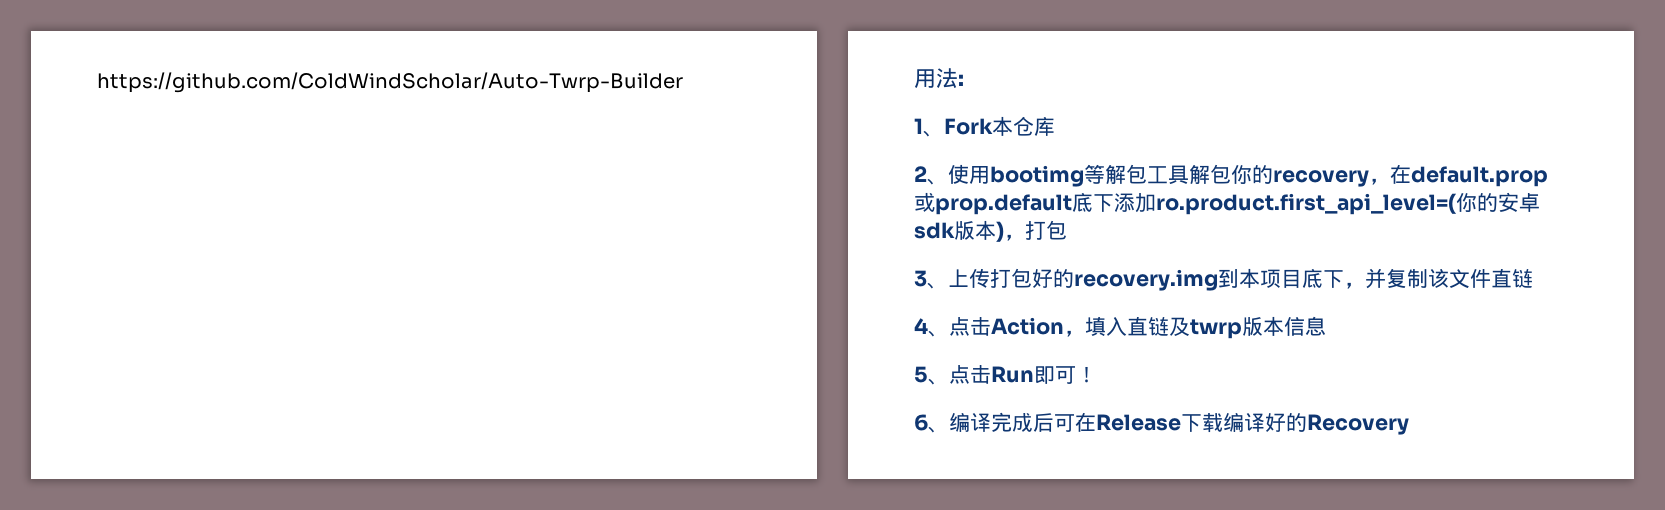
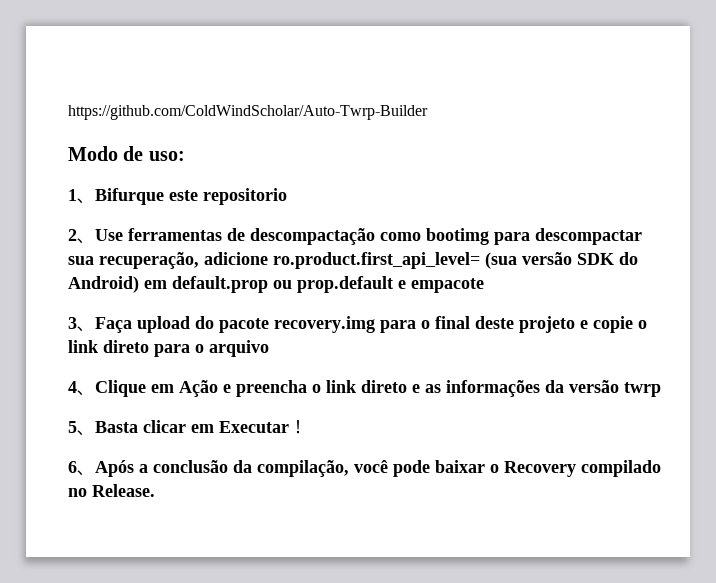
[914,68,964,88] 用法: -> [68,146,185,161] Modo de uso:
[944,116,1055,136] Fork本仓库 -> [95,188,287,205] Bifurque este repositorio
[948,164,1548,187] [914,192,1540,215] [914,220,1067,242] [914,268,1533,291] [914,316,1190,337] 使用bootimg等解包工具解包你的recovery，在default.prop或prop.default底下添加ro.product.first_api_level=(你的安卓sdk版本)，打包 // 3、上传打包好的recovery.img到本项目底下，并复制该文件直链 // 4、点击Action，填入直链及 -> [95,228,642,245] [68,252,638,269] [68,276,484,293] [68,316,647,333] [68,340,269,357] [68,380,619,397] Use ferramentas de descompactação como bootimg para descompactar sua recuperação, adicione ro.product.first_api_level= (sua versão SDK do Android) em default.prop ou prop.default e empacote // 3、Faça upload do pacote recovery.img para o final deste projeto e copie o link direto para o arquivo // 4、Clique em Ação e preencha o link direto e as informações da versão
[1242,316,1326,336] 版本信息 -> (661, 389) none
[949,365,1097,384] [914,412,1409,435] 点击Run即可！ // 6、编译完成后可在Release下载编译好的Recovery -> [95,420,307,434] [68,460,661,477] [68,484,155,497] Basta clicar em Executar！ // 6、Após a conclusão da compilação, você pode baixar o Recovery compilado no Release.

